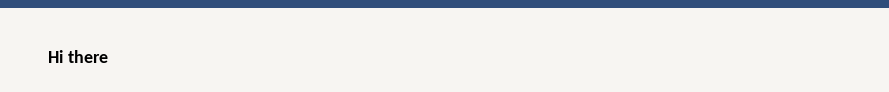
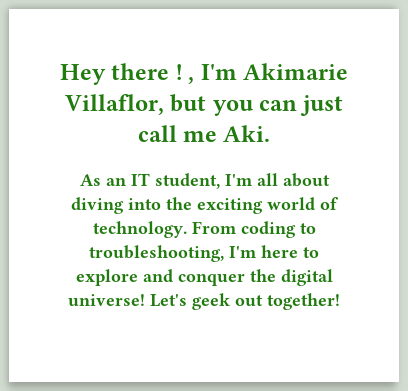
[48,50,108,63] Hi there -> [59,63,349,85] [64,94,344,116] [137,125,271,142] [79,173,330,189] [71,197,339,214] [92,221,316,238] [89,245,319,262] [75,269,333,286] [68,293,340,310] Hey there ! , I'm Akimarie Villaflor, but you can just call me Aki. // As an IT student, I'm all about diving into the exciting world of technology. From coding to troubleshooting, I'm here to explore and conquer the digital universe! Let's geek out together!

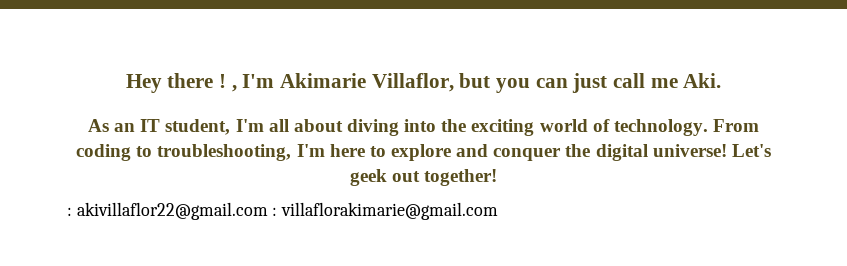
(340, 301) none -> [67,202,499,220] // : akivillaflor22@gmail.com : villaflorakimarie@gmail.com

